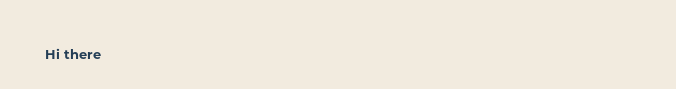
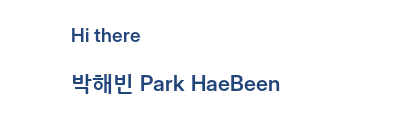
(101, 54) none -> [71,74,280,94] // 박해빈 Park HaeBeen

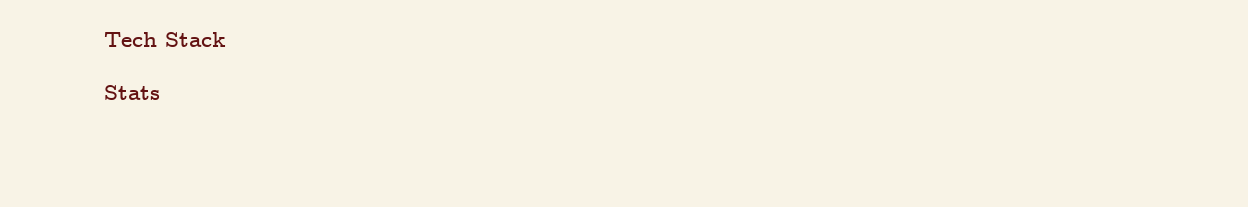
[71,28,142,42] [71,74,280,94] Hi there // 박해빈 Park HaeBeen -> [104,32,226,47] [104,85,160,100] Tech Stack // Stats

